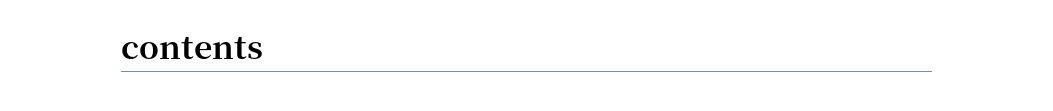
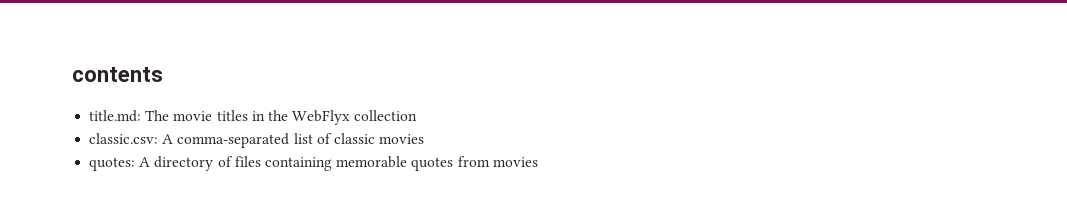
(263, 47) none -> [89,110,418,125] [89,133,425,148] [89,156,538,171] // title.md: The movie titles in the WebFlyx collection // classic.csv: A comma-separated list of classic movies // quotes: A directory of files containing memorable quotes from movies

